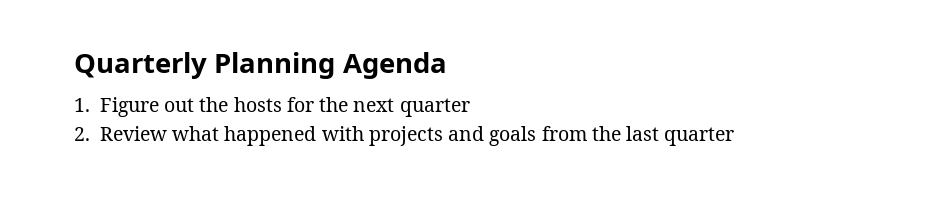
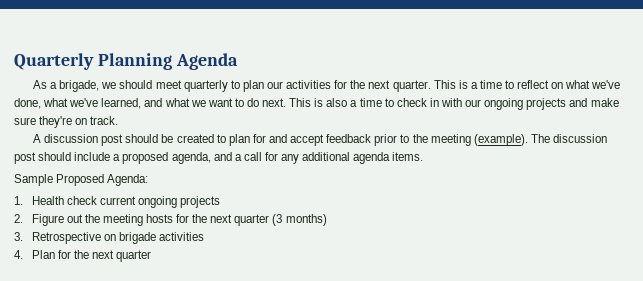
[74,98,90,112] 1. -> [33,80,621,92] [14,98,619,110] [14,116,119,128] [33,134,607,146] [14,152,424,164] [14,174,149,186] [14,196,220,208] [14,214,23,223] As a brigade, we should meet quarterly to plan our activities for the next quarter. This is a time to reflect on what we've done, what we've learned, and what we want to do next. This is also a time to check in with our ongoing projects and make sure they're on track. // A discussion post should be created to plan for and accept feedback prior to the meeting (example). The discussion post should include a proposed agenda, and a call for any additional agenda items. // Sample Proposed Agenda: // 1. Health check current ongoing projects // 2.
(229, 104) none -> [102,214,143,226] meeting
[74,126,660,146] // 2. Review what happened with projects and goals from the last -> [272,214,327,226] [14,232,204,244] [14,250,114,259] (3 months) // 3. Retrospective on brigade activities // 4. Plan for the next

